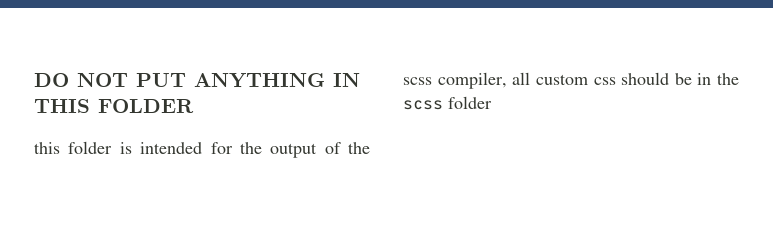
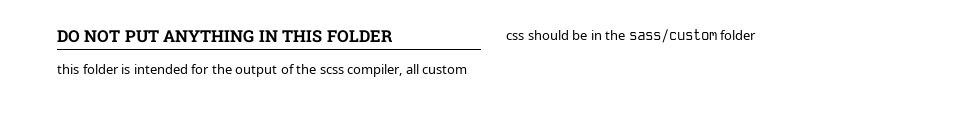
[403,100,443,110] scss -> [628,29,717,43] sass/custom

